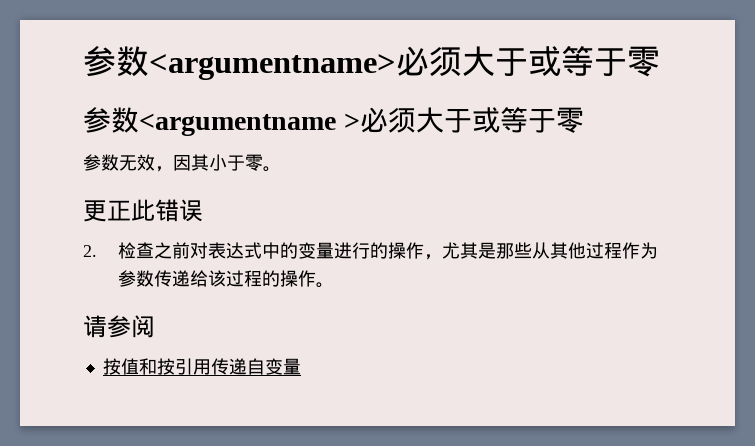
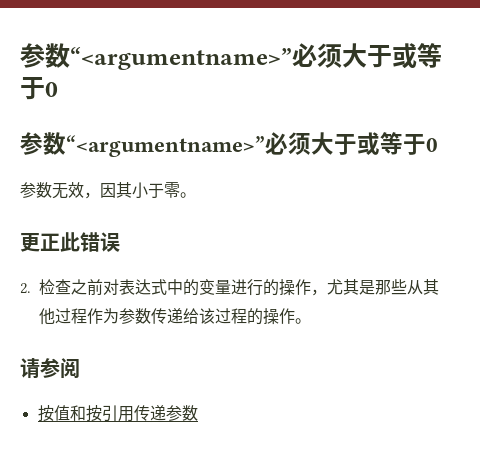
[83,46,660,80] [83,107,584,136] 参数<argumentname>必须大于或等于零 // 参数<argumentname >必须大于或等于零 -> [20,43,442,70] [20,77,58,100] [20,132,438,157] 参数“<argumentname>”必须大于或等于0 // 参数“<argumentname>”必须大于或等于0
[246,358,301,375] 自变量 -> [165,405,198,421] 参数

